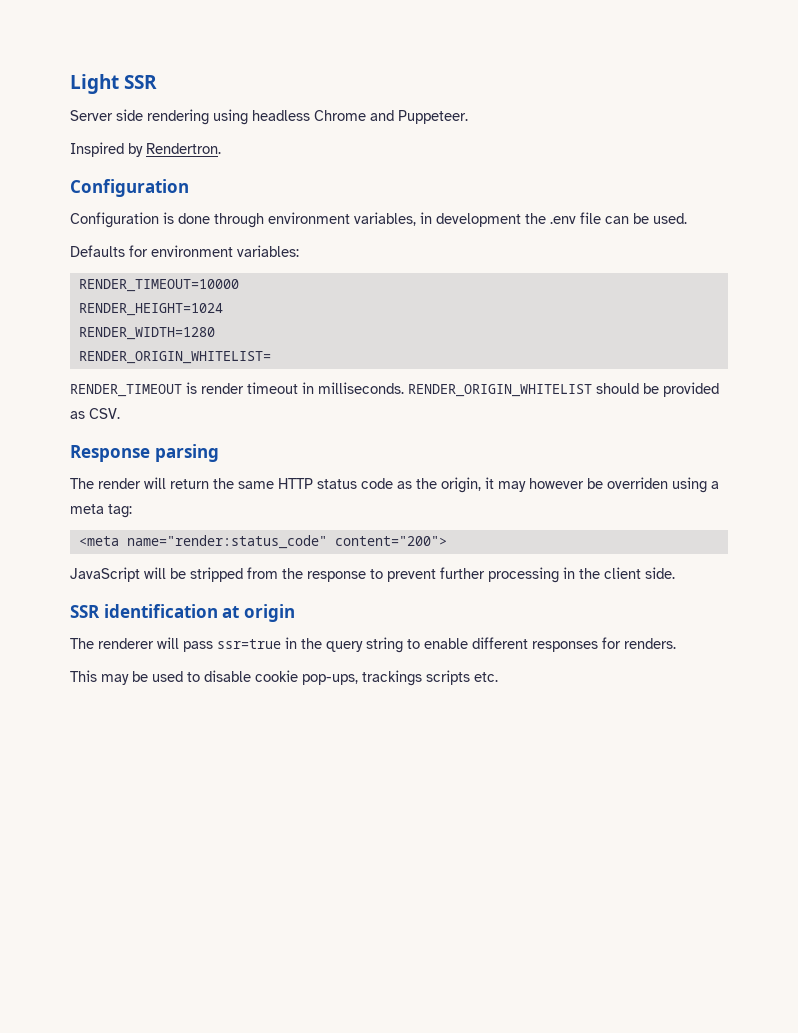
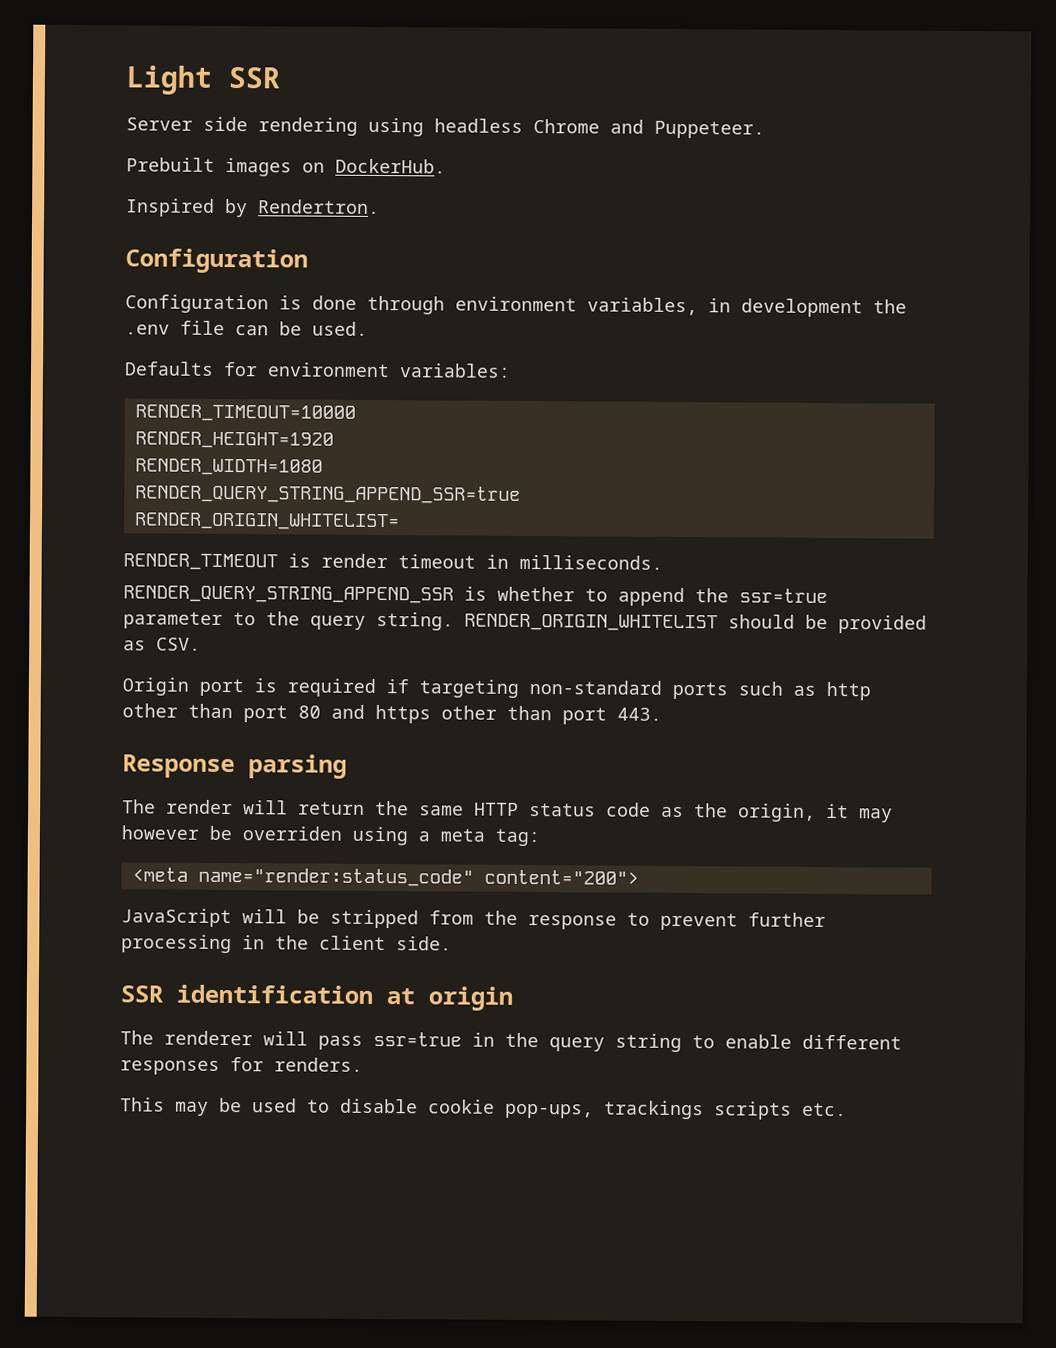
(468, 117) none -> [126,157,446,177] // Prebuilt images on DockerHub.
[78,303,223,316] [78,327,215,340] RENDER_HEIGHT=1024 // RENDER_WIDTH=1280 -> [134,431,334,449] [134,458,323,476] [134,484,521,504] RENDER_HEIGHT=1920 // RENDER_WIDTH=1080 // RENDER_QUERY_STRING_APPEND_SSR=true
(404, 388) none -> [123,585,828,607] [123,611,454,631] // RENDER_QUERY_STRING_APPEND_SSR is whether to append the ssr=true parameter to the query string.
(120, 413) none -> [122,677,871,701] [122,703,662,725] // Origin port is required if targeting non-standard ports such as http other than port 80 and https other than port 443.

